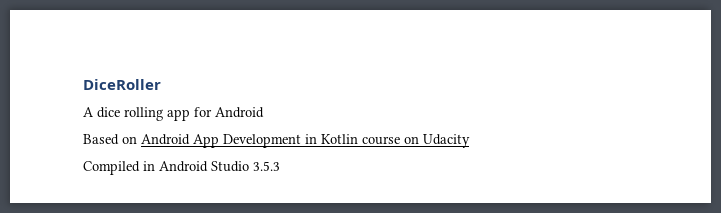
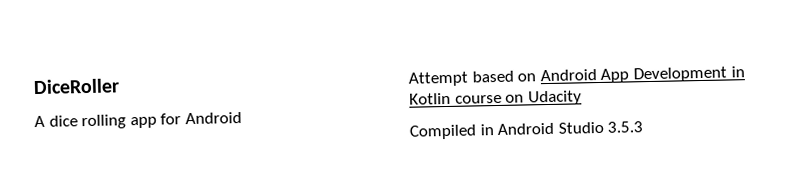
[83,134,119,145] Based -> [408,70,514,87] Attempt based

